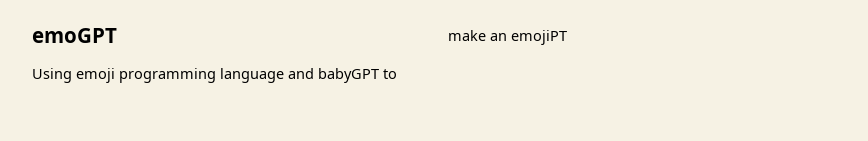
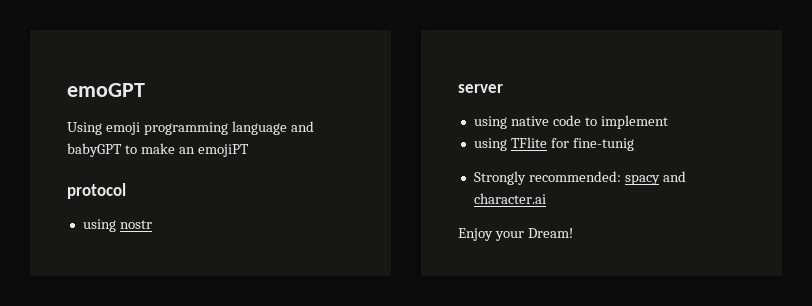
(567, 37) none -> [67,183,126,199] [82,219,152,232] [458,84,503,93] [473,115,668,129] [473,137,634,151] [473,171,686,185] [473,193,546,204] [458,228,573,241] // protocol // using nostr // server // using native code to implement // using TFlite for fine-tunig // Strongly recommended: spacy and character.ai // Enjoy your Dream!

